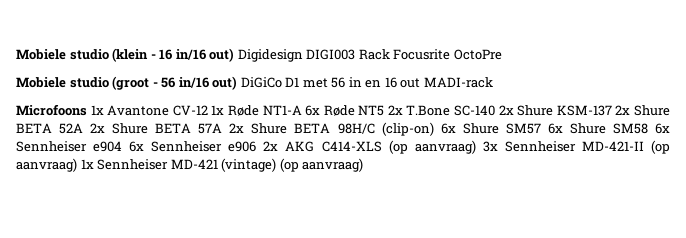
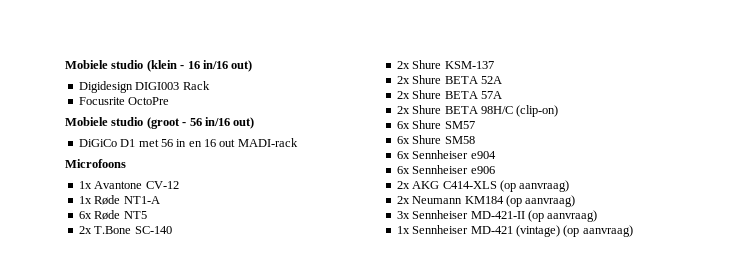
(235, 55) none -> (253, 66) //
(390, 54) none -> (210, 85) //
(238, 83) none -> (255, 123) //
(87, 110) none -> (126, 163) //
(208, 110) none -> (179, 185) //
(302, 110) none -> (160, 200) //
(385, 110) none -> (147, 215) //
(496, 110) none -> (172, 230) //
(612, 110) none -> (494, 65) //
(84, 128) none -> (502, 80) //
(223, 128) none -> (502, 95) //
(434, 129) none -> (559, 111) //
(541, 128) none -> (475, 125) //
(648, 128) none -> (475, 140) //
(123, 146) none -> (496, 155) //
(257, 146) none -> (495, 170) //
(476, 147) none -> [396,195,576,207] // 2x Neumann KM184 (op aanvraag) //
(77, 165) none -> (598, 216) //

